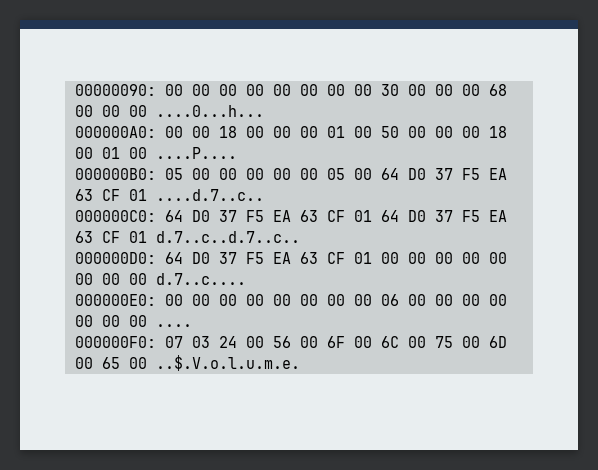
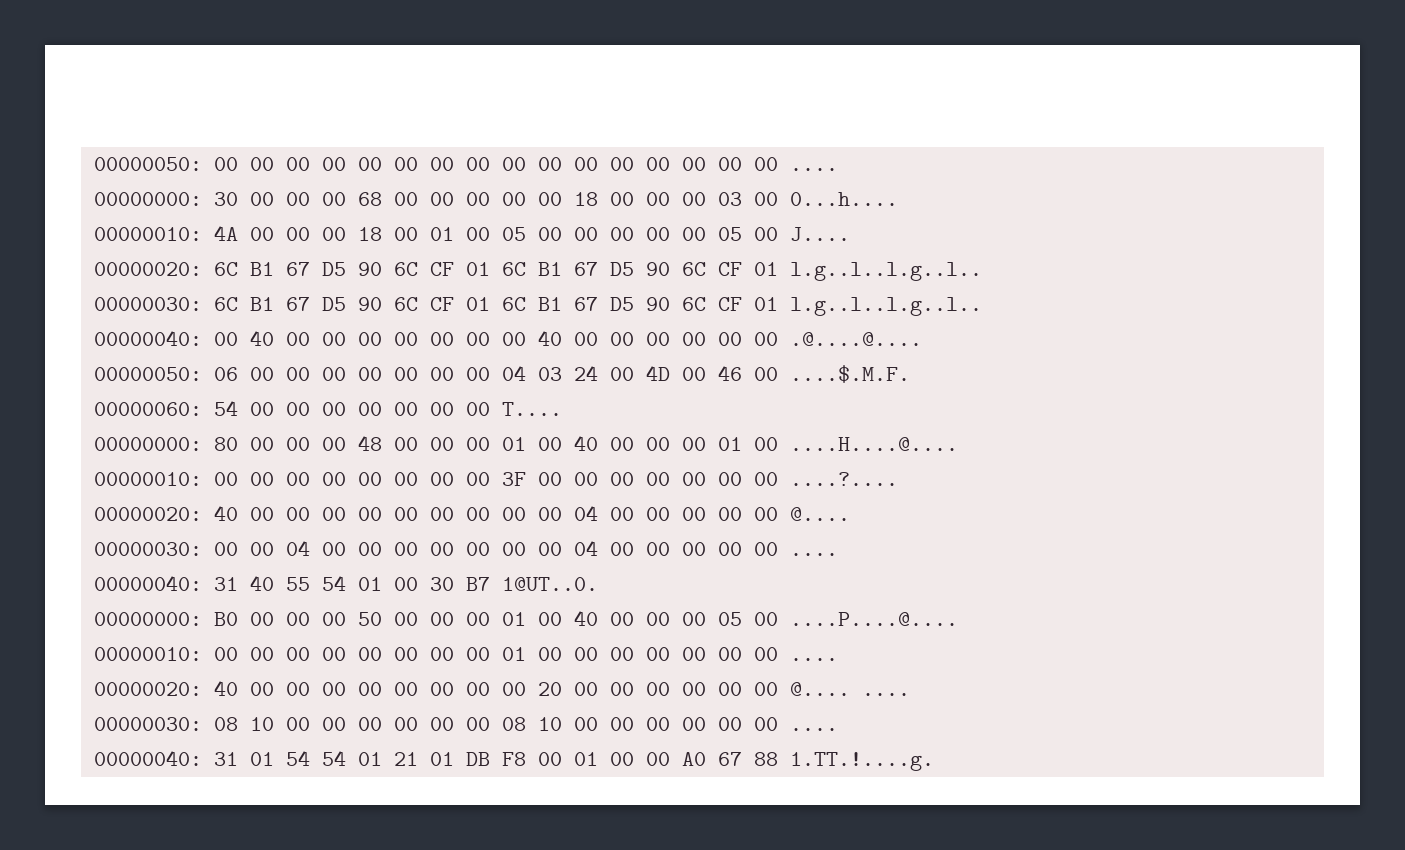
[75,84,508,96] [75,105,265,117] [75,126,508,138] [75,147,238,159] [75,168,508,180] [75,189,265,201] [75,210,508,222] [75,231,301,243] [75,252,508,264] [75,273,247,285] [75,294,508,306] [75,315,193,327] [75,336,508,348] [75,355,301,371] 00000090: 00 00 00 00 00 00 00 00 30 00 00 00 68 00 00 00 ....0...h... // 000000A0: 00 00 18 00 00 00 01 00 50 00 00 00 18 00 01 00 ....P.... // 000000B0: 05 00 00 00 00 00 05 00 64 D0 37 F5 EA 63 CF 01 ....d.7..c.. // 000000C0: 64 D0 37 F5 EA 63 CF 01 64 D0 37 F5 EA 63 CF 01 d.7..c..d.7..c.. // 000000D0: 64 D0 37 F5 EA 63 CF 01 00 00 00 00 00 00 00 00 d.7..c.... // 000000E0: 00 00 00 00 00 00 00 00 06 00 00 00 00 00 00 00 .... // 000000F0: 07 03 24 00 56 00 6F 00 6C 00 75 00 6D 00 65 00 ..$.V.o.l.u.m.e. -> [93,157,838,171] [93,192,898,206] [93,225,850,241] [93,262,982,281] [93,297,982,316] [93,330,922,346] [93,365,910,383] [93,400,562,416] [93,435,958,451] [93,472,898,486] [93,505,850,521] [93,540,838,556] [93,575,598,591] [93,610,958,626] [93,647,838,661] [93,680,910,696] [93,717,838,731] [93,750,934,771] 00000050: 00 00 00 00 00 00 00 00 00 00 00 00 00 00 00 00 .... // 00000000: 30 00 00 00 68 00 00 00 00 00 18 00 00 00 03 00 0...h.... // 00000010: 4A 00 00 00 18 00 01 00 05 00 00 00 00 00 05 00 J.... // 00000020: 6C B1 67 D5 90 6C CF 01 6C B1 67 D5 90 6C CF 01 l.g..l..l.g..l.. // 00000030: 6C B1 67 D5 90 6C CF 01 6C B1 67 D5 90 6C CF 01 l.g..l..l.g..l.. // 00000040: 00 40 00 00 00 00 00 00 00 40 00 00 00 00 00 00 .@....@.... // 00000050: 06 00 00 00 00 00 00 00 04 03 24 00 4D 00 46 00 ....$.M.F. // 00000060: 54 00 00 00 00 00 00 00 T.... // 00000000: 80 00 00 00 48 00 00 00 01 00 40 00 00 00 01 00 ....H....@.... // 00000010: 00 00 00 00 00 00 00 00 3F 00 00 00 00 00 00 00 ....?.... // 00000020: 40 00 00 00 00 00 00 00 00 00 04 00 00 00 00 00 @.... // 00000030: 00 00 04 00 00 00 00 00 00 00 04 00 00 00 00 00 .... // 00000040: 31 40 55 54 01 00 30 B7 1@UT..0. // 00000000: B0 00 00 00 50 00 00 00 01 00 40 00 00 00 05 00 ....P....@.... // 00000010: 00 00 00 00 00 00 00 00 01 00 00 00 00 00 00 00 .... // 00000020: 40 00 00 00 00 00 00 00 00 20 00 00 00 00 00 00 @.... .... // 00000030: 08 10 00 00 00 00 00 00 08 10 00 00 00 00 00 00 .... // 00000040: 31 01 54 54 01 21 01 DB F8 00 01 00 00 A0 67 88 1.TT.!....g.

